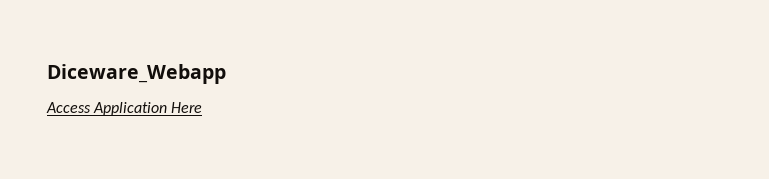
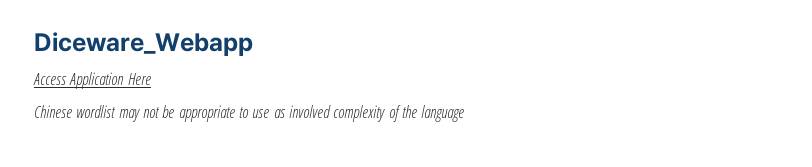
(203, 107) none -> [34,105,465,122] // Chinese wordlist may not be appropriate to use as involved complexity of the language

